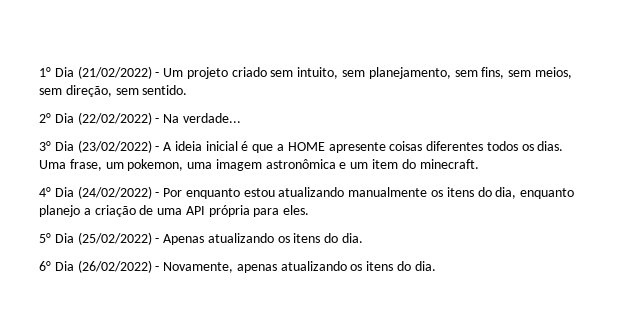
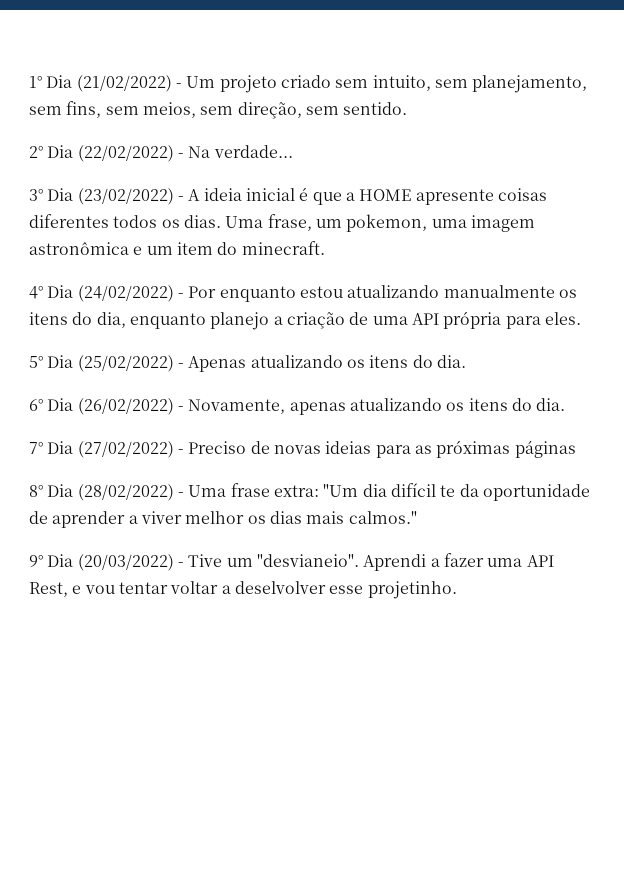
(436, 266) none -> [29,440,576,458] [29,483,590,501] [29,511,417,528] [29,553,554,571] [29,581,457,599] // 7° Dia (27/02/2022) - Preciso de novas ideias para as próximas páginas // 8° Dia (28/02/2022) - Uma frase extra: "Um dia difícil te da oportunidade de aprender a viver melhor os dias mais calmos." // 9° Dia (20/03/2022) - Tive um "desvianeio". Aprendi a fazer uma API Rest, e vou tentar voltar a deselvolver esse projetinho.

